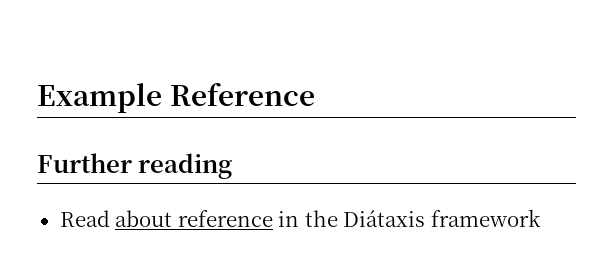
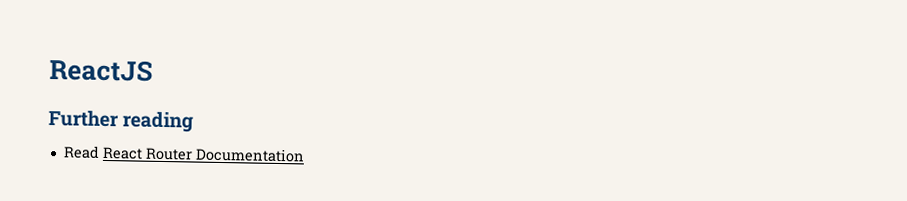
[37,83,315,113] Example Reference -> [49,59,153,82] ReactJS
[115,209,541,227] about reference in the Diátaxis framework -> [101,146,305,163] React Router Documentation

